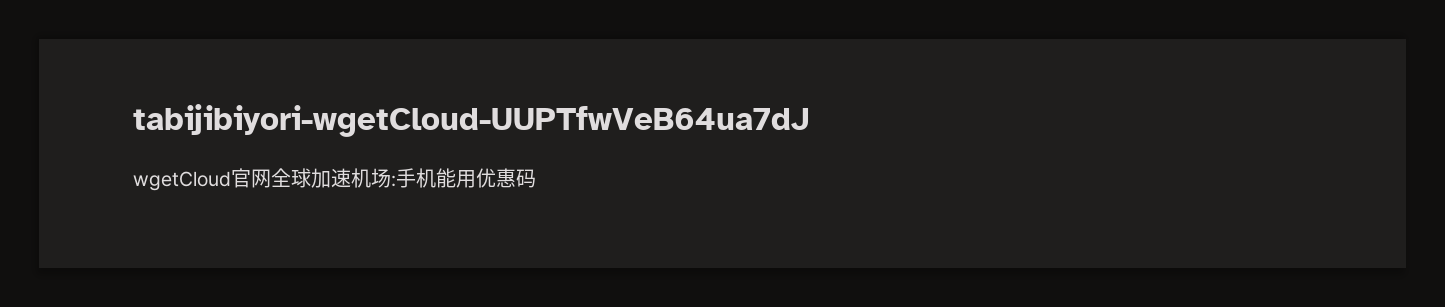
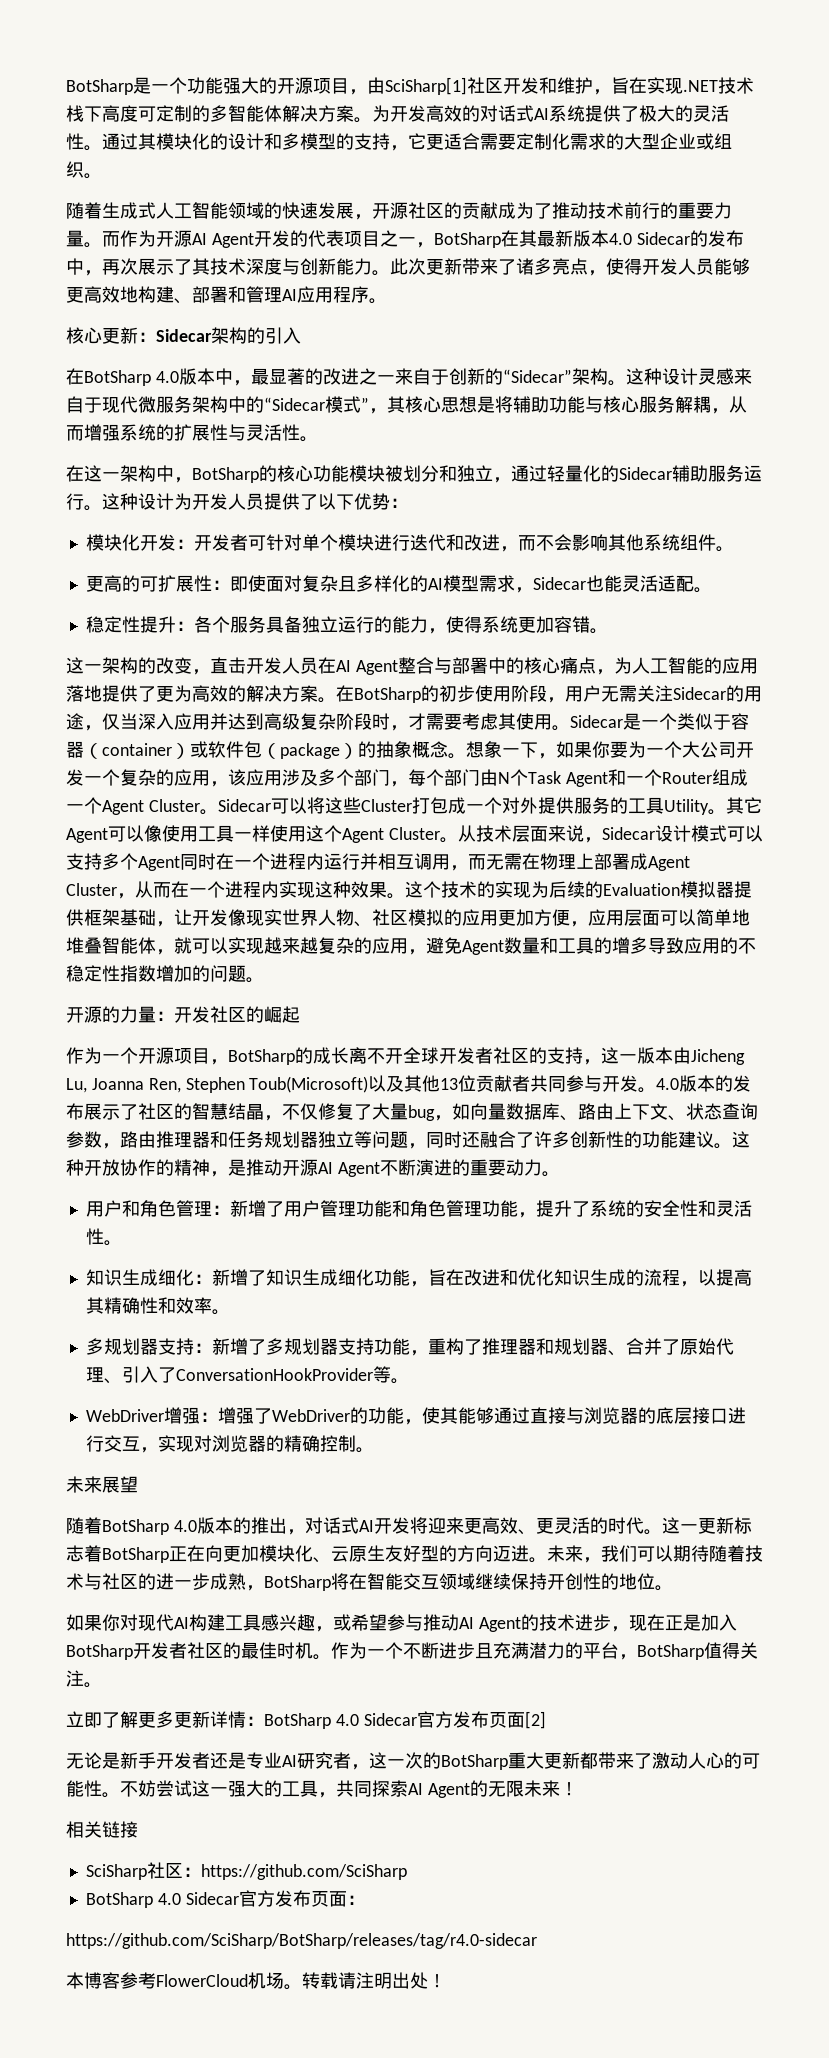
[133,104,809,137] [133,168,536,191] tabijibiyori-wgetCloud-UUPTfwVeB64ua7dJ // wgetCloud官网全球加速机场:手机能用优惠码 -> [66,77,754,95] [66,105,729,123] [66,133,732,151] [66,161,102,179] [66,202,732,220] [66,230,744,248] [66,258,750,276] [66,286,387,304] [66,327,301,344] [66,368,752,386] [66,396,747,414] [66,424,318,442] [66,465,762,483] [66,493,408,511] [85,534,734,552] [85,575,712,593] [85,616,608,634] [66,657,758,675] [66,685,762,703] [66,713,749,731] [66,741,754,759] [66,769,748,787] [66,797,762,815] [66,825,763,843] [66,853,690,871] [66,881,752,899] [66,909,750,927] [66,937,756,955] [66,965,264,983] [66,1006,300,1023] [66,1047,745,1065] [66,1075,752,1093] [66,1103,758,1121] [66,1131,750,1149] [66,1159,560,1177] [85,1200,752,1218] [85,1228,122,1246] [85,1269,752,1287] [85,1297,230,1315] [85,1338,734,1356] [85,1366,409,1384] [85,1407,746,1425] [85,1435,374,1453] [66,1476,138,1493] [66,1517,752,1535] [66,1545,763,1563] [66,1573,673,1591] [66,1614,737,1632] [66,1642,758,1660] [66,1670,102,1688] [66,1711,546,1729] [66,1752,760,1770] [66,1780,578,1798] [66,1821,138,1838] [85,1862,407,1880] [85,1890,365,1908] [66,1933,537,1949] [66,1972,446,1990] BotSharp是一个功能强大的开源项目，由SciSharp[1]社区开发和维护，旨在实现.NET技术栈下高度可定制的多智能体解决方案。为开发高效的对话式AI系统提供了极大的灵活性。通过其模块化的设计和多模型的支持，它更适合需要定制化需求的大型企业或组织。 // 随着生成式人工智能领域的快速发展，开源社区的贡献成为了推动技术前行的重要力量。而作为开源AI Agent开发的代表项目之一，BotSharp在其最新版本4.0 Sidecar的发布中，再次展示了其技术深度与创新能力。此次更新带来了诸多亮点，使得开发人员能够更高效地构建、部署和管理AI应用程序。 // 核心更新：Sidecar架构的引入 // 在BotSharp 4.0版本中，最显著的改进之一来自于创新的“Sidecar”架构。这种设计灵感来自于现代微服务架构中的“Sidecar模式”，其核心思想是将辅助功能与核心服务解耦，从而增强系统的扩展性与灵活性。 // 在这一架构中，BotSharp的核心功能模块被划分和独立，通过轻量化的Sidecar辅助服务运行。这种设计为开发人员提供了以下优势： // 模块化开发：开发者可针对单个模块进行迭代和改进，而不会影响其他系统组件。 // 更高的可扩展性：即使面对复杂且多样化的AI模型需求，Sidecar也能灵活适配。 // 稳定性提升：各个服务具备独立运行的能力，使得系统更加容错。 // 这一架构的改变，直击开发人员在AI Agent整合与部署中的核心痛点，为人工智能的应用落地提供了更为高效的解决方案。在BotSharp的初步使用阶段，用户无需关注Sidecar的用途，仅当深入应用并达到高级复杂阶段时，才需要考虑其使用。Sidecar是一个类似于容器（container）或软件包（package）的抽象概念。想象一下，如果你要为一个大公司开发一个复杂的应用，该应用涉及多个部门，每个部门由N个Task Agent和一个Router组成一个Agent Cluster。Sidecar可以将这些Cluster打包成一个对外提供服务的工具Utility。其它Agent可以像使用工具一样使用这个Agent Cluster。从技术层面来说，Sidecar设计模式可以支持多个Agent同时在一个进程内运行并相互调用，而无需在物理上部署成Agent Cluster，从而在一个进程内实现这种效果。这个技术的实现为后续的Evaluation模拟器提供框架基础，让开发像现实世界人物、社区模拟的应用更加方便，应用层面可以简单地堆叠智能体，就可以实现越来越复杂的应用，避免Agent数量和工具的增多导致应用的不稳定性指数增加的问题。 // 开源的力量：开发社区的崛起 // 作为一个开源项目，BotSharp的成长离不开全球开发者社区的支持，这一版本由Jicheng Lu, Joanna Ren, Stephen Toub(Microsoft)以及其他13位贡献者共同参与开发。4.0版本的发布展示了社区的智慧结晶，不仅修复了大量bug，如向量数据库、路由上下文、状态查询参数，路由推理器和任务规划器独立等问题，同时还融合了许多创新性的功能建议。这种开放协作的精神，是推动开源AI Agent不断演进的重要动力。 // 用户和角色管理：新增了用户管理功能和角色管理功能，提升了系统的安全性和灵活性。 // 知识生成细化：新增了知识生成细化功能，旨在改进和优化知识生成的流程，以提高其精确性和效率。 // 多规划器支持：新增了多规划器支持功能，重构了推理器和规划器、合并了原始代理、引入了ConversationHookProvider等。 // WebDriver增强：增强了WebDriver的功能，使其能够通过直接与浏览器的底层接口进行交互，实现对浏览器的精确控制。 // 未来展望 // 随着BotSharp 4.0版本的推出，对话式AI开发将迎来更高效、更灵活的时代。这一更新标志着BotSharp正在向更加模块化、云原生友好型的方向迈进。未来，我们可以期待随着技术与社区的进一步成熟，BotSharp将在智能交互领域继续保持开创性的地位。 // 如果你对现代AI构建工具感兴趣，或希望参与推动AI Agent的技术进步，现在正是加入BotSharp开发者社区的最佳时机。作为一个不断进步且充满潜力的平台，BotSharp值得关注。 // 立即了解更多更新详情：BotSharp 4.0 Sidecar官方发布页面[2] // 无论是新手开发者还是专业AI研究者，这一次的BotSharp重大更新都带来了激动人心的可能性。不妨尝试这一强大的工具，共同探索AI Agent的无限未来！ // 相关链接 // SciSharp社区：https://github.com/SciSharp // BotSharp 4.0 Sidecar官方发布页面： // https://github.com/SciSharp/BotSharp/releases/tag/r4.0-sidecar // 本博客参考FlowerCloud机场。转载请注明出处！

